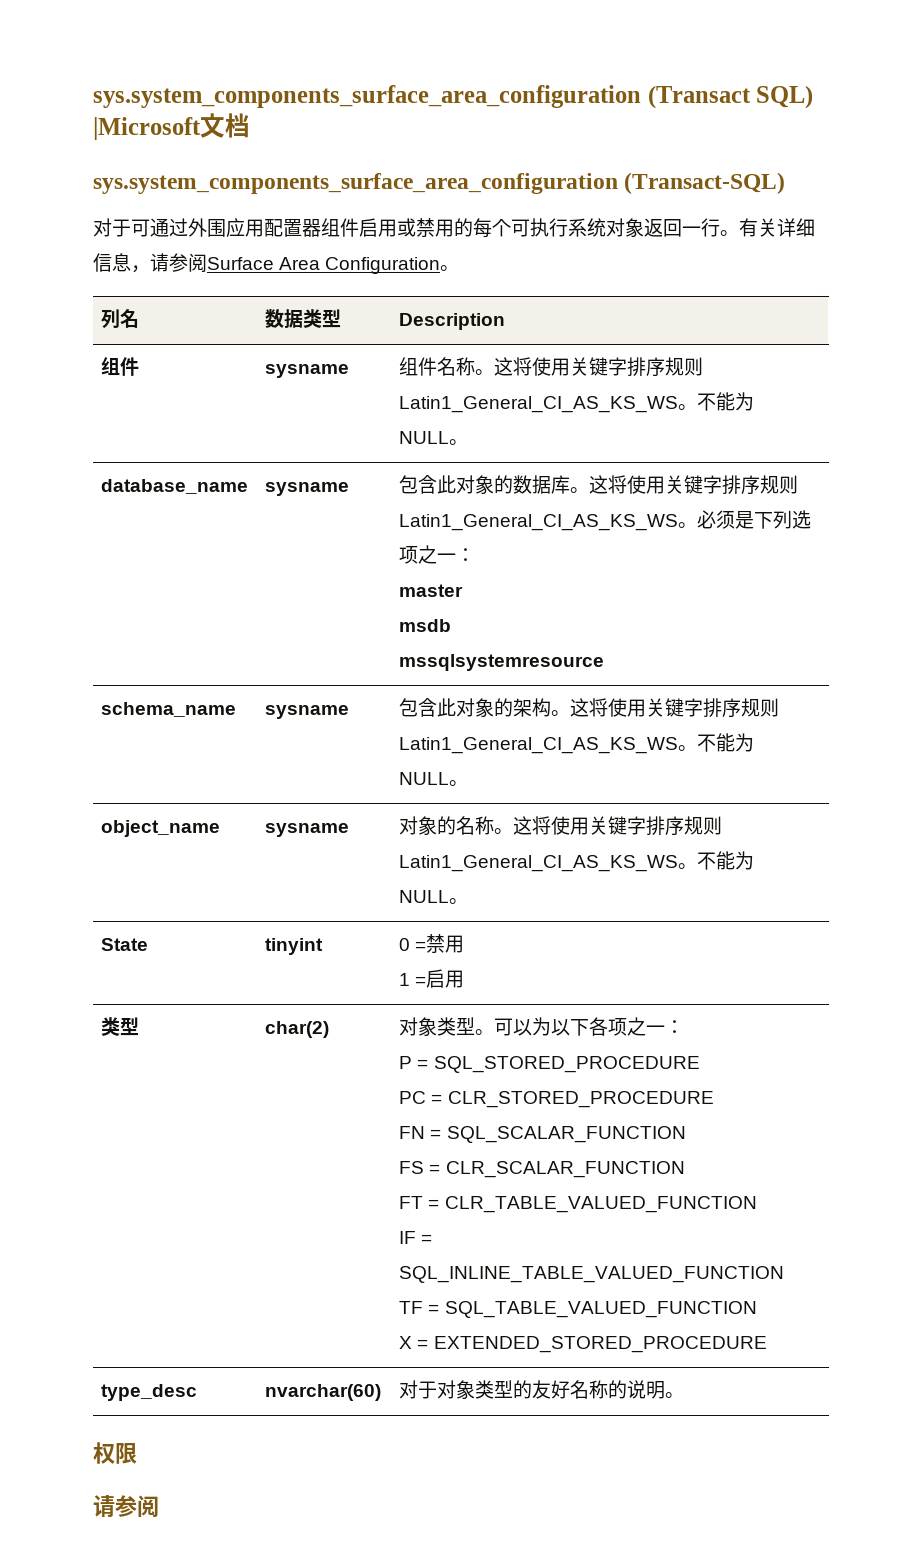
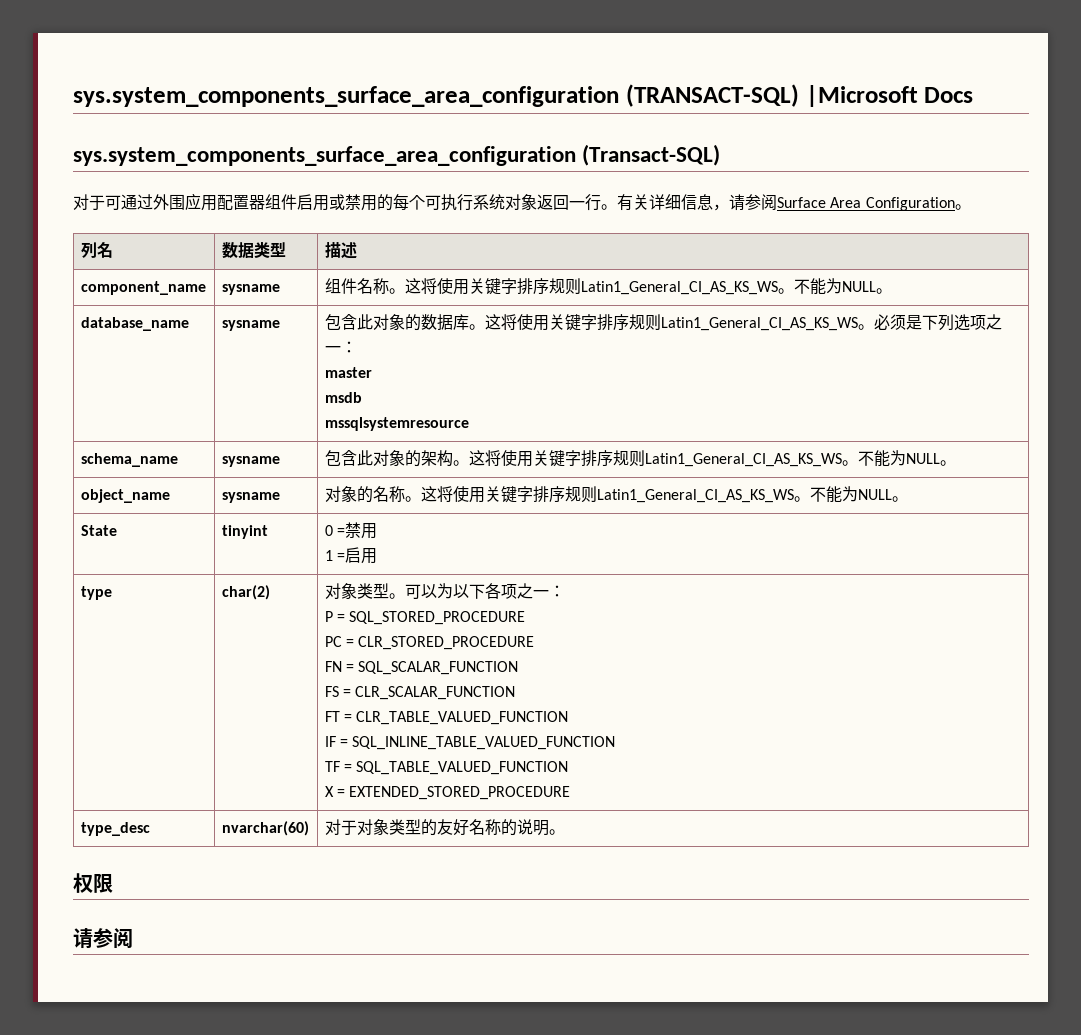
[93,85,814,109] [93,113,250,140] sys.system_components_surface_area_configuration (Transact SQL) |Microsoft文档 -> [73,84,974,107] sys.system_components_surface_area_configuration (TRANSACT-SQL) |Microsoft Docs
[399,313,506,330] [101,357,140,376] Description // 组件 -> [324,242,357,259] [80,281,206,295] 描述 // component_name
[101,1017,140,1036] 类型 -> [80,586,112,600] type

